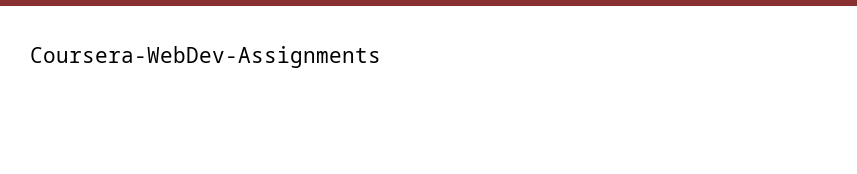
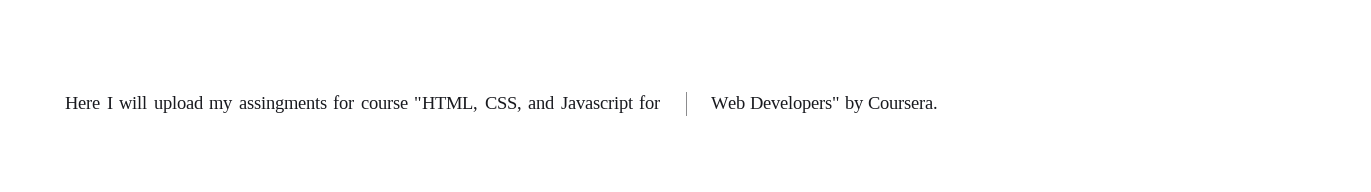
[30,46,381,68] Coursera-WebDev-Assignments -> [65,95,938,113] Here I will upload my assingments for course "HTML, CSS, and Javascript for Web Developers" by Coursera.

